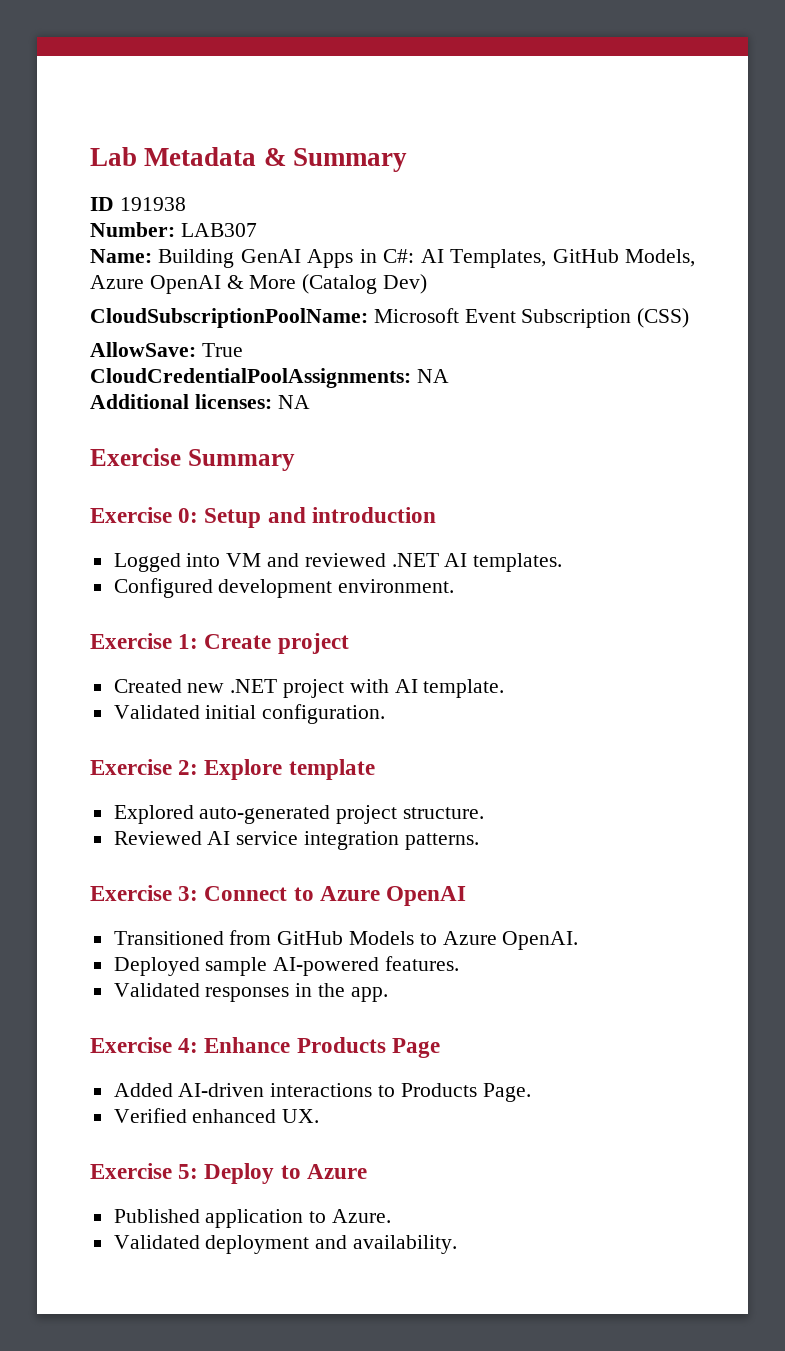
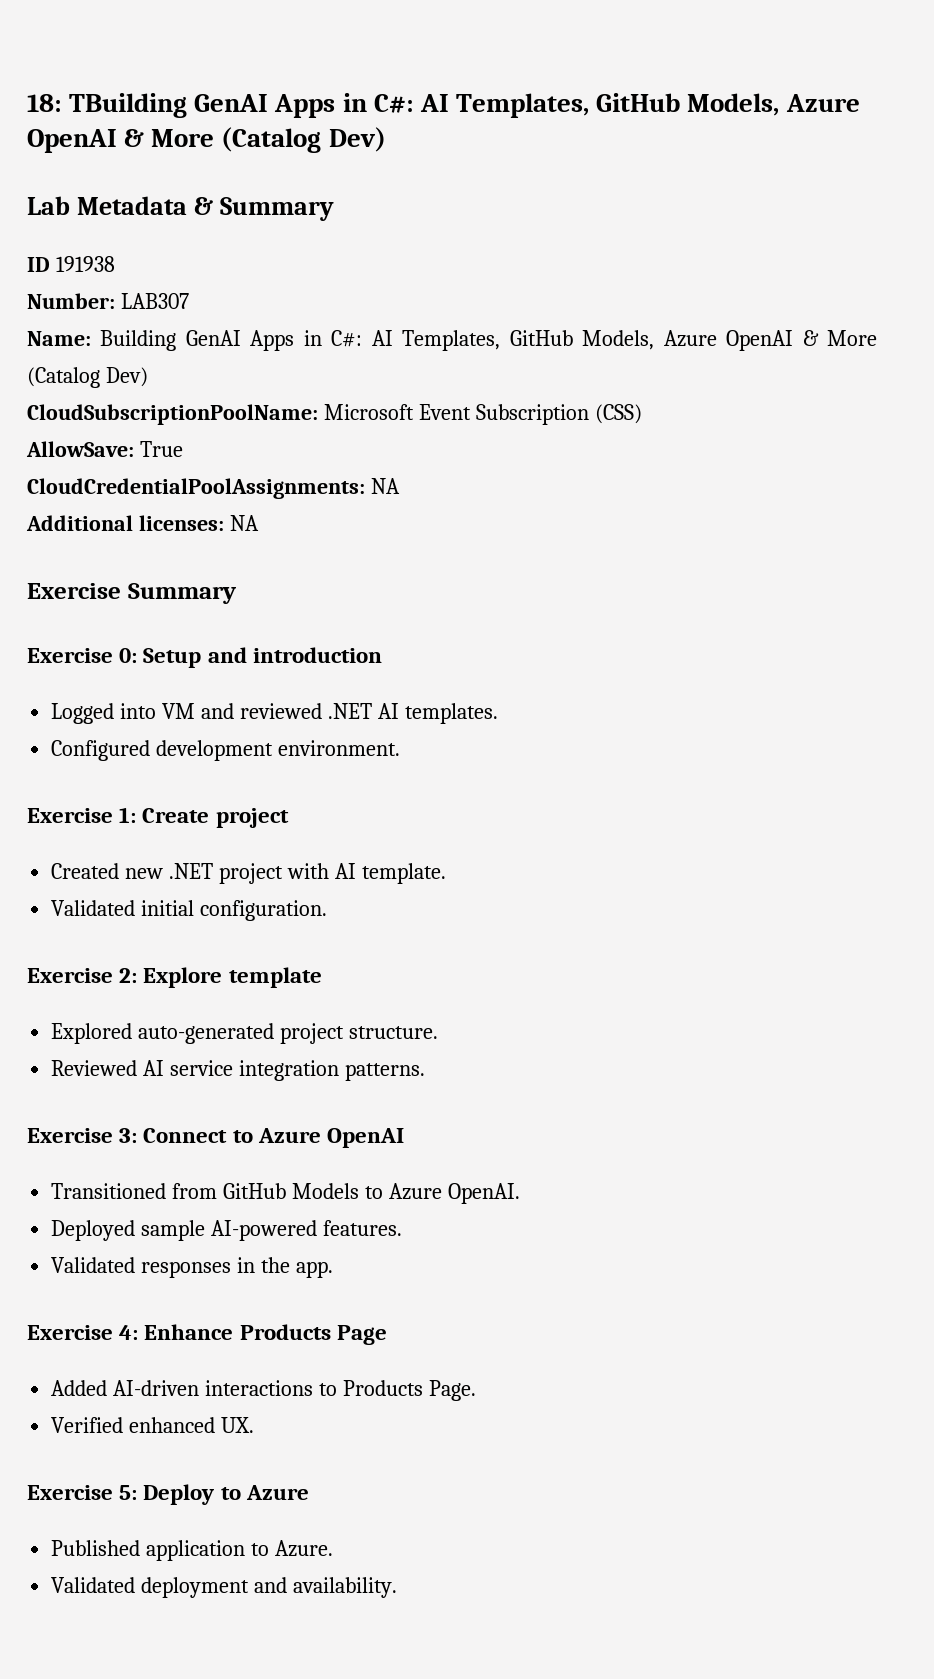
(90, 156) none -> [27,93,860,118] [27,127,386,153] 18: TBuilding GenAI Apps in C#: AI Templates, GitHub Models, Azure OpenAI & More (Catalog Dev) //

